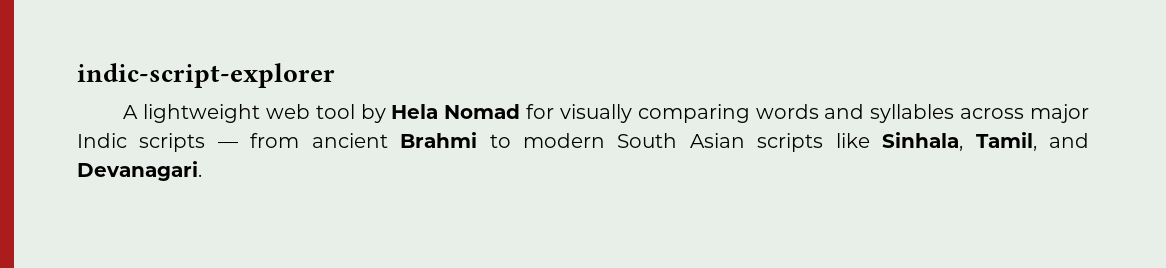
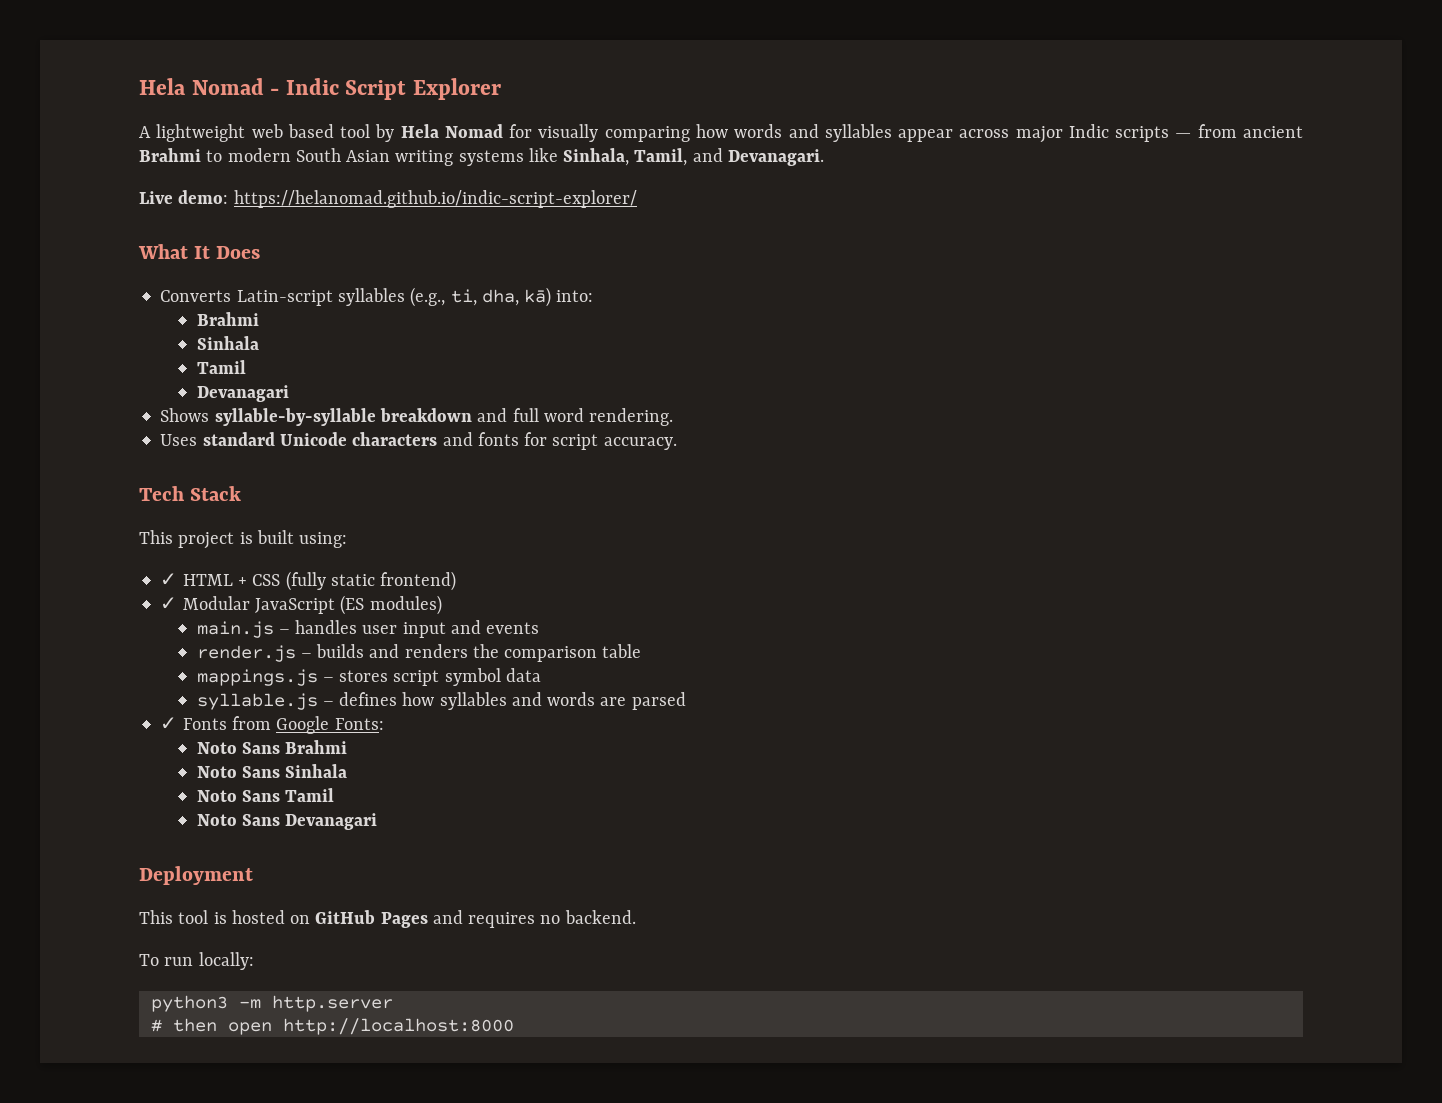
[77,63,335,88] indic-script-explorer -> [139,78,502,100] Hela Nomad - Indic Script Explorer
(310, 111) none -> [287,124,334,138] based
(750, 113) none -> [696,124,728,138] how
(955, 113) none -> [898,129,954,142] appear
[757,133,824,152] scripts -> [395,150,524,166] writing systems
(202, 171) none -> [139,190,637,208] [138,244,261,259] [160,287,594,307] [196,312,259,326] [196,336,259,350] [196,360,246,374] [196,385,289,402] [160,408,674,426] [160,432,677,450] [139,486,242,501] [139,530,348,549] [160,571,457,591] [160,595,442,615] [196,620,540,638] [196,644,642,662] [196,668,541,686] [196,692,686,710] [160,716,384,734] [196,740,348,754] [196,764,348,778] [196,788,335,802] [196,813,378,830] [139,866,253,885] [139,910,636,928] [139,952,254,970] [150,995,393,1012] [150,1018,514,1035] // Live demo: https://helanomad.github.io/indic-script-explorer/ // What It Does // Converts Latin-script syllables (e.g., ti, dha, kā) into: // Brahmi // Sinhala // Tamil // Devanagari // Shows syllable-by-syllable breakdown and full word rendering. // Uses standard Unicode characters and fonts for script accuracy. // Tech Stack // This project is built using: // ✓ HTML + CSS (fully static frontend) // ✓ Modular JavaScript (ES modules) // main.js – handles user input and events // render.js – builds and renders the comparison table // mappings.js – stores script symbol data // syllable.js – defines how syllables and words are parsed // ✓ Fonts from Google Fonts: // Noto Sans Brahmi // Noto Sans Sinhala // Noto Sans Tamil // Noto Sans Devanagari // Deployment // This tool is hosted on GitHub Pages and requires no backend. // To run locally: // python3 -m http.server // # then open http://localhost:8000

